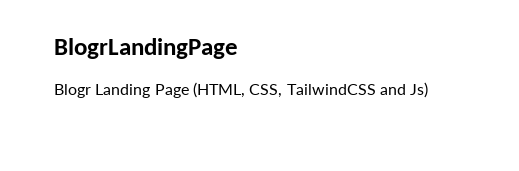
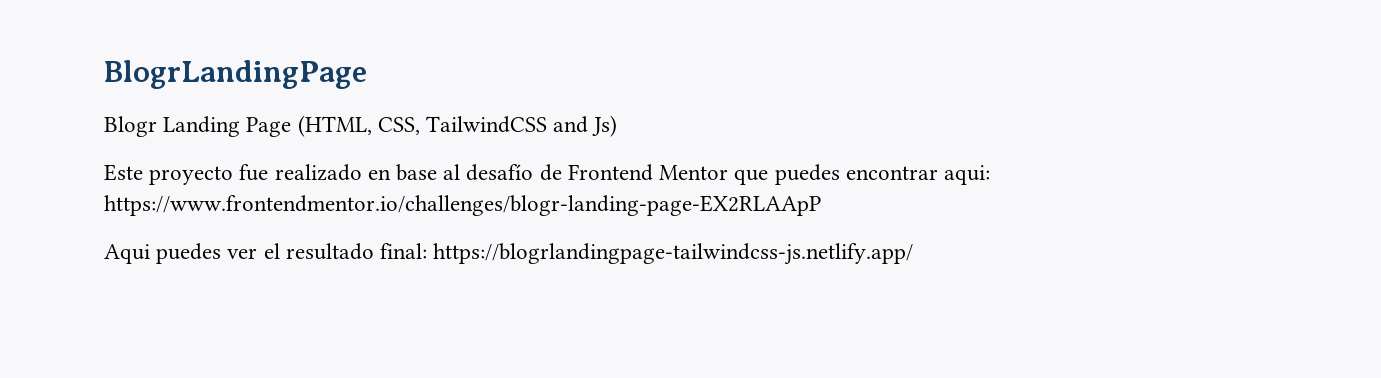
(429, 90) none -> [104,164,990,185] [104,195,821,216] [104,243,914,265] // Este proyecto fue realizado en base al desafío de Frontend Mentor que puedes encontrar aqui: https://www.frontendmentor.io/challenges/blogr-landing-page-EX2RLAApP // Aqui puedes ver el resultado final: https://blogrlandingpage-tailwindcss-js.netlify.app/

